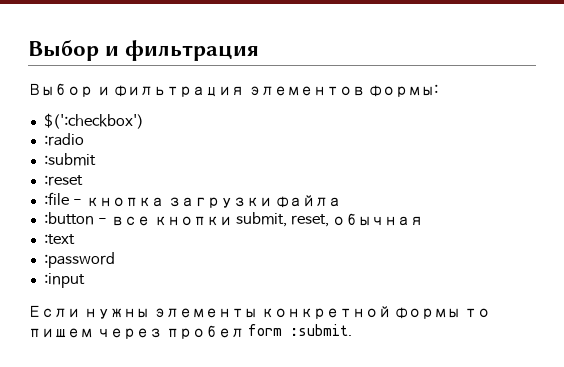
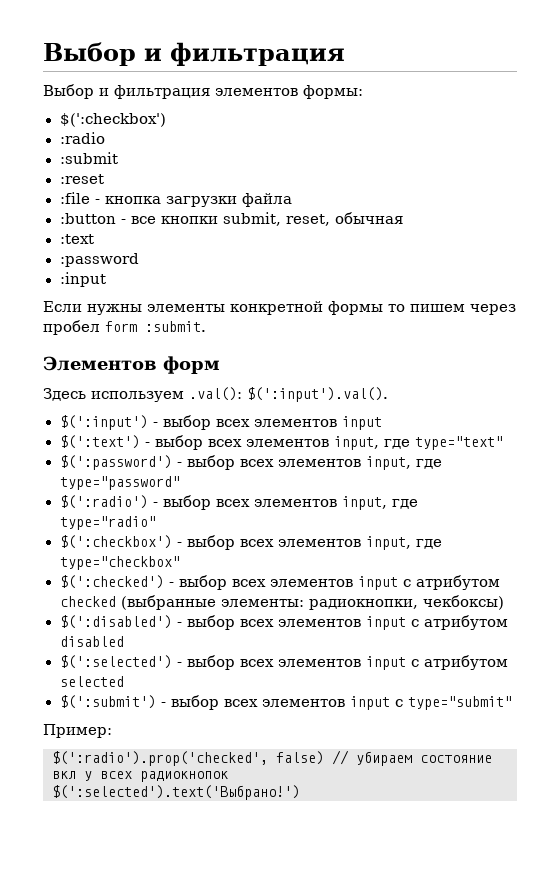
(352, 330) none -> [43,356,220,374] [43,387,388,402] [59,415,382,430] [59,435,503,450] [59,455,442,470] [59,476,180,490] [59,495,418,510] [59,516,156,530] [59,535,442,550] [59,556,180,570] [59,575,500,590] [59,595,504,610] [59,615,508,630] [59,636,124,647] [59,655,508,670] [59,676,124,687] [59,695,512,710] [43,724,112,738] [52,750,492,766] [52,771,228,782] [52,785,300,800] // Элементов форм // Здесь используем .val(): $(':input').val(). // $(':input') - выбор всех элементов input // $(':text') - выбор всех элементов input, где type="text" // $(':password') - выбор всех элементов input, где type="password" // $(':radio') - выбор всех элементов input, где type="radio" // $(':checkbox') - выбор всех элементов input, где type="checkbox" // $(':checked') - выбор всех элементов input c атрибутом checked (выбранные элементы: радиокнопки, чекбоксы) // $(':disabled') - выбор всех элементов input с атрибутом disabled // $(':selected') - выбор всех элементов input c атрибутом selected // $(':submit') - выбор всех элементов input c type="submit" // Пример: // $(':radio').prop('checked', false) // убираем состояние вкл у всех радиокнопок // $(':selected').text('Выбрано!')

